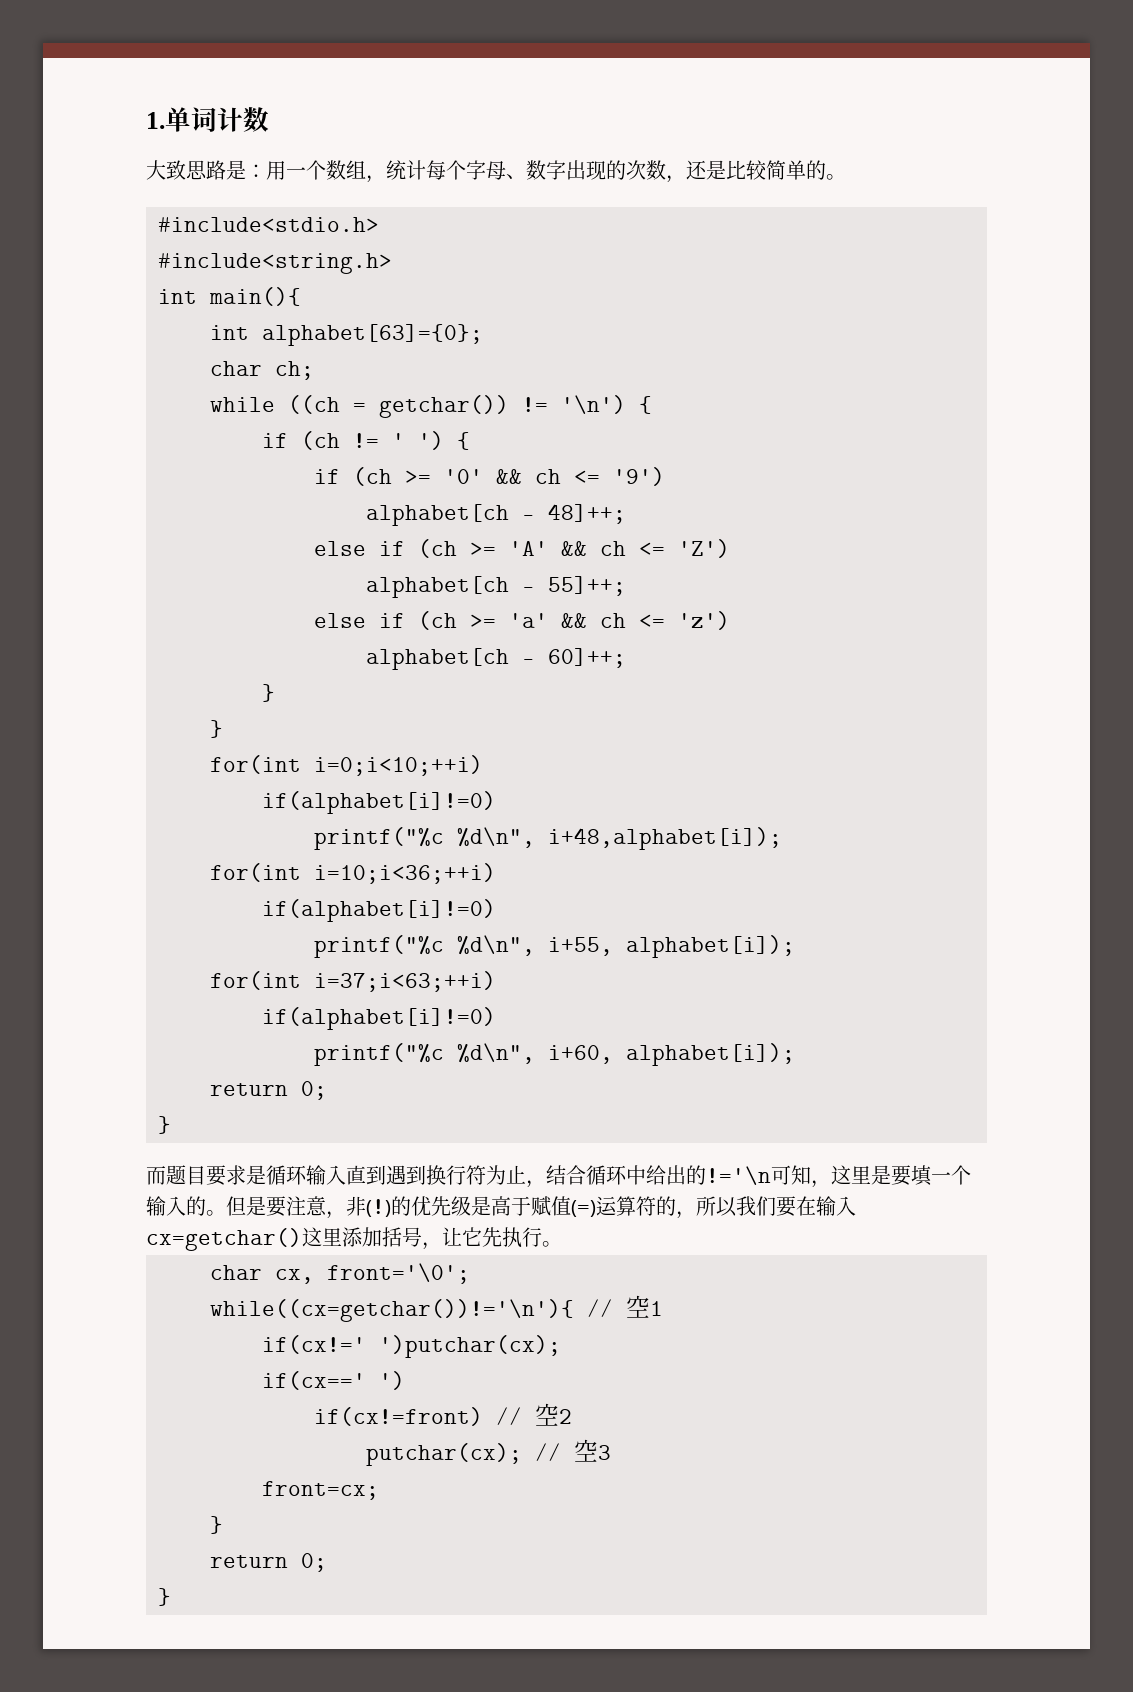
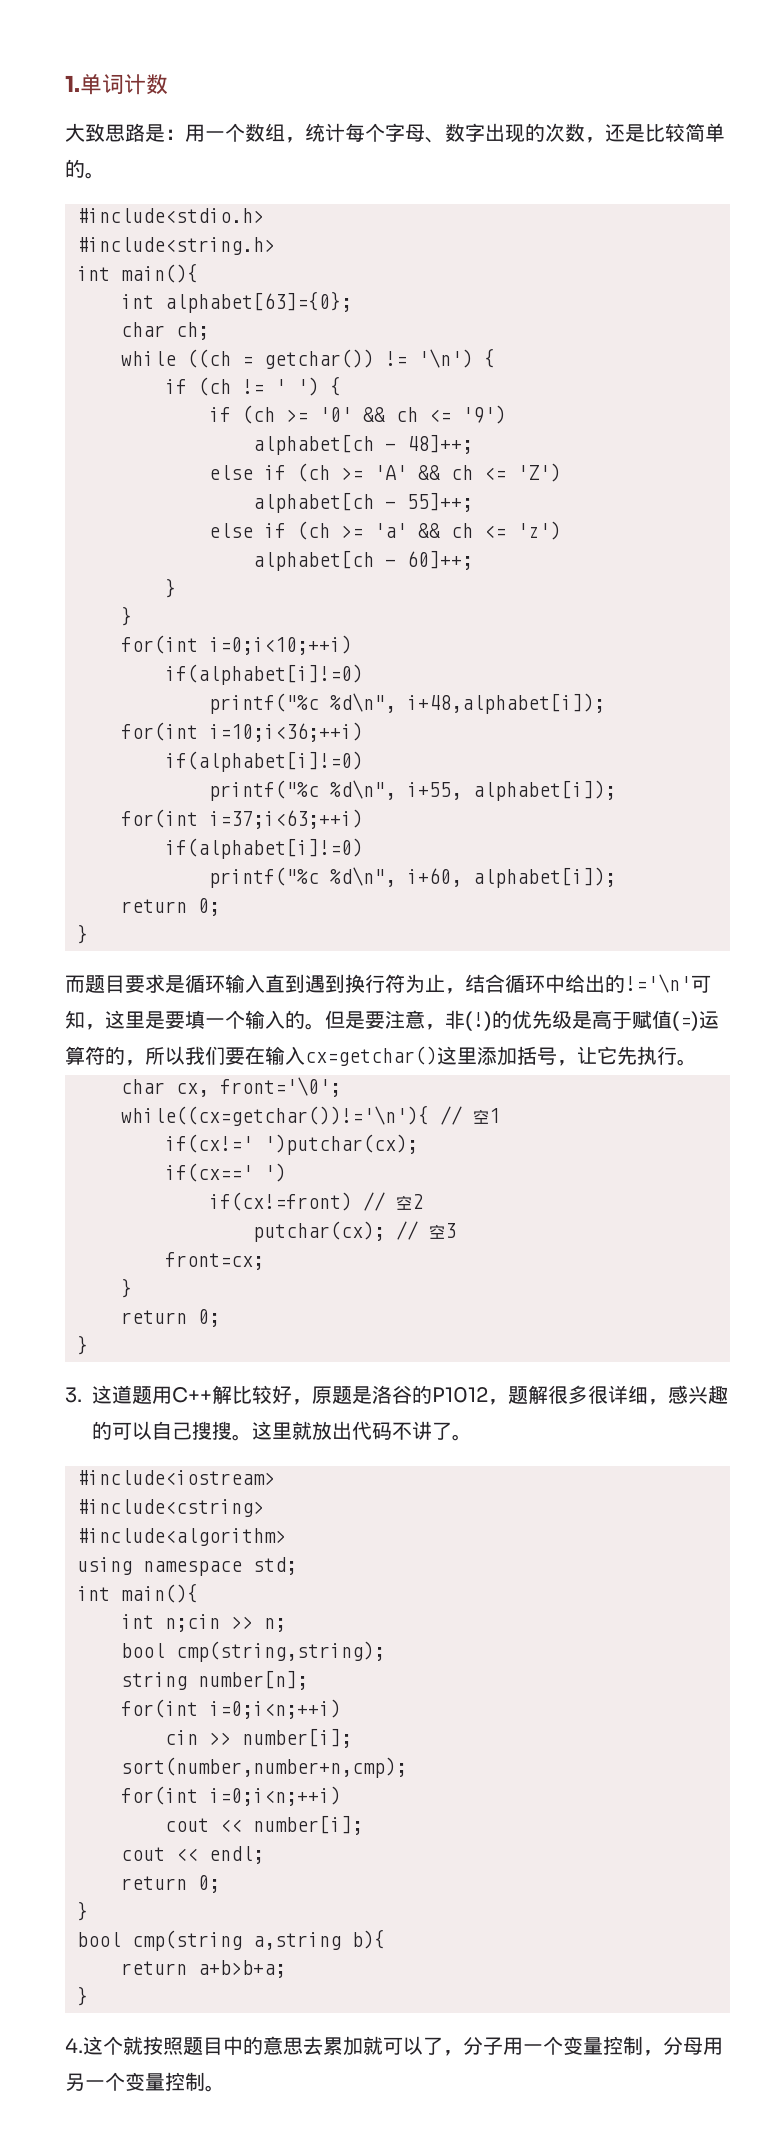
[706,1166,771,1185] !='\n -> [625,974,691,993] !='\n'
(171, 1597) none -> [65,1385,728,1405] [92,1421,472,1441] [77,1470,275,1485] [77,1499,264,1517] [77,1528,286,1546] [77,1557,297,1576] [77,1583,198,1603] [121,1614,286,1632] [121,1641,385,1662] [121,1670,308,1690] [121,1699,341,1719] [165,1728,352,1748] [121,1757,407,1778] [121,1786,341,1806] [165,1815,363,1835] [121,1846,264,1864] [121,1875,220,1893] [77,1901,88,1921] [77,1929,385,1951] [121,1960,286,1978] [77,1986,88,2006] [65,2036,723,2056] [65,2072,225,2092] // 3.这道题用C++解比较好，原题是洛谷的P1012，题解很多很详细，感兴趣的可以自己搜搜。这里就放出代码不讲了。 // #include<iostream> // #include<cstring> // #include<algorithm> // using namespace std; // int main(){ // int n;cin >> n; // bool cmp(string,string); // string number[n]; // for(int i=0;i<n;++i) // cin >> number[i]; // sort(number,number+n,cmp); // for(int i=0;i<n;++i) // cout << number[i]; // cout << endl; // return 0; // } // bool cmp(string a,string b){ // return a+b>b+a; // } // 4.这个就按照题目中的意思去累加就可以了，分子用一个变量控制，分母用另一个变量控制。

